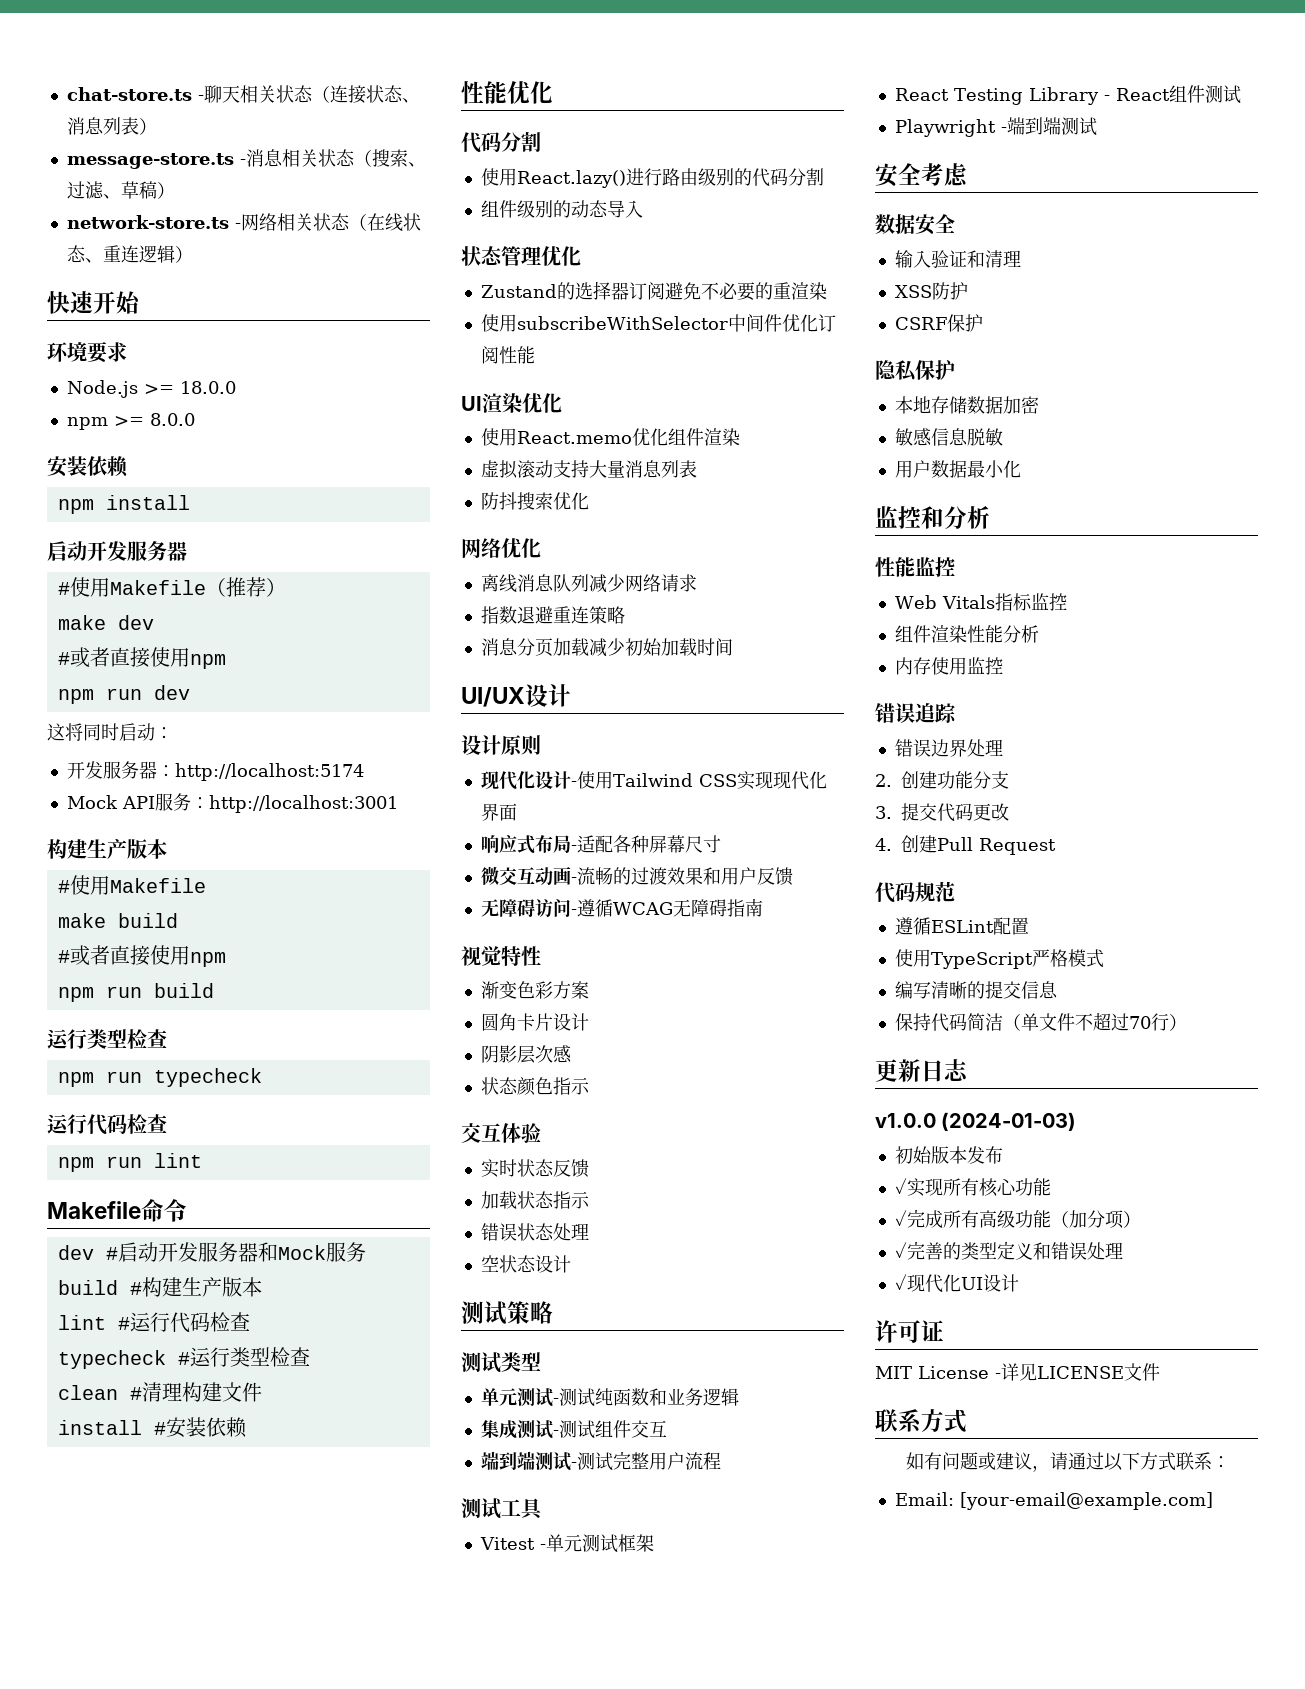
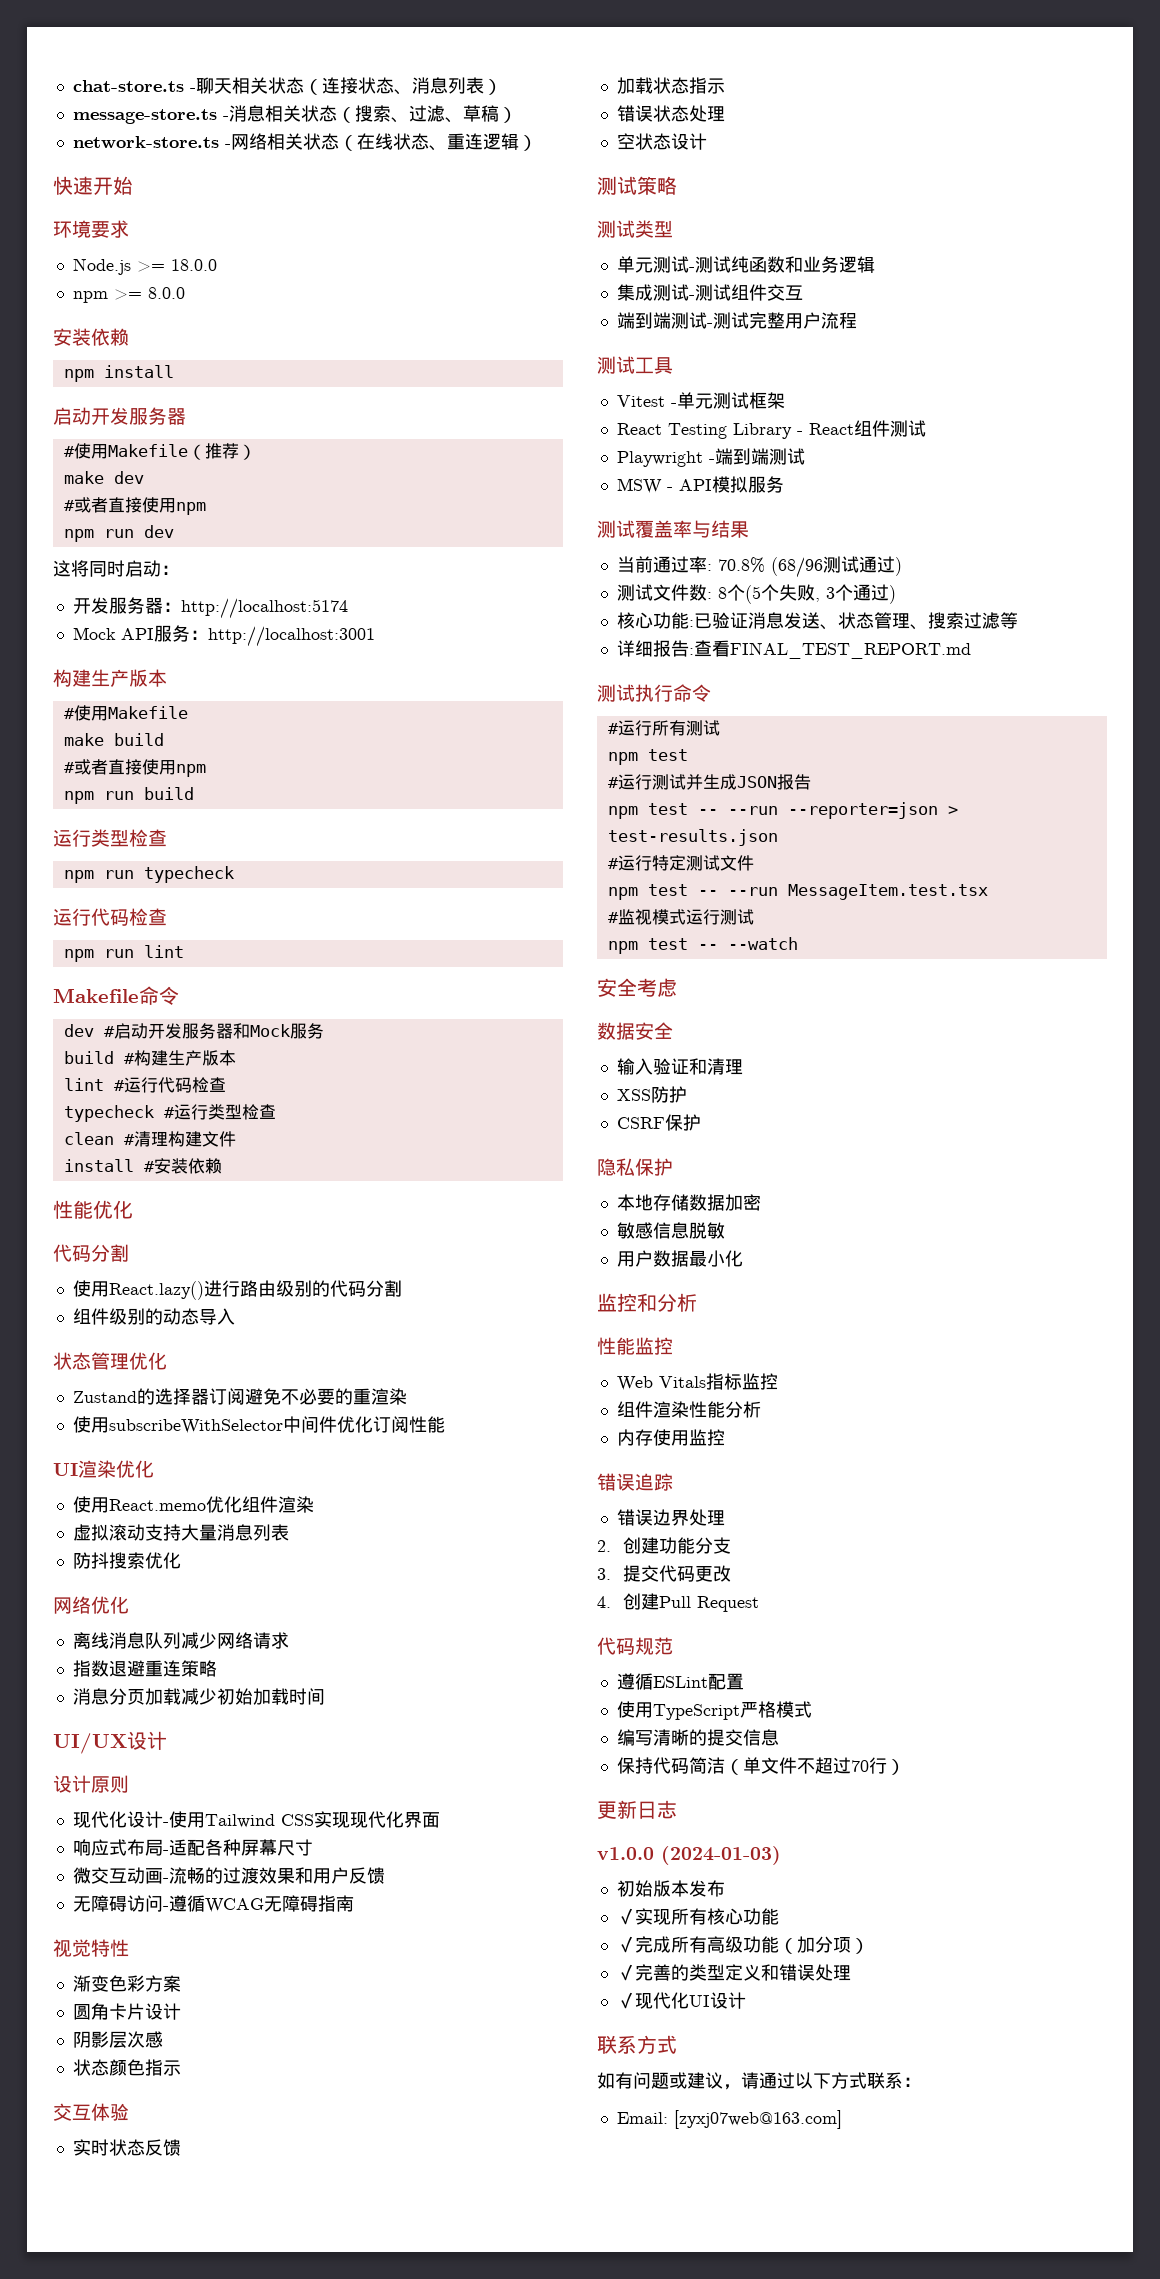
(1097, 126) none -> [616,476,784,494] [597,520,749,538] [616,556,902,578] [616,584,896,604] [616,612,1018,630] [616,640,971,659] [597,684,711,702] [607,720,720,736] [607,749,688,765] [607,774,811,790] [607,802,958,819] [607,829,778,846] [607,855,754,871] [607,884,988,900] [607,909,754,925] [607,937,798,954] // MSW - API模拟服务 // 测试覆盖率与结果 // 当前通过率: 70.8% (68/96测试通过) // 测试文件数: 8个(5个失败, 3个通过) // 核心功能:已验证消息发送、状态管理、搜索过滤等 // 详细报告:查看FINAL_TEST_REPORT.md // 测试执行命令 // #运行所有测试 // npm test // #运行测试并生成JSON报告 // npm test -- --run --reporter=json > test-results.json // #运行特定测试文件 // npm test -- --run MessageItem.test.tsx // #监视模式运行测试 // npm test -- --watch
[875,1320,944,1343] [875,1363,1160,1381] // 许可证 // MIT License -详见LICENSE文件 -> (746, 2000) none
[959,1492,1213,1510] [your-email@example.com] -> [673,2110,842,2129] [zyxj07web@163.com]

